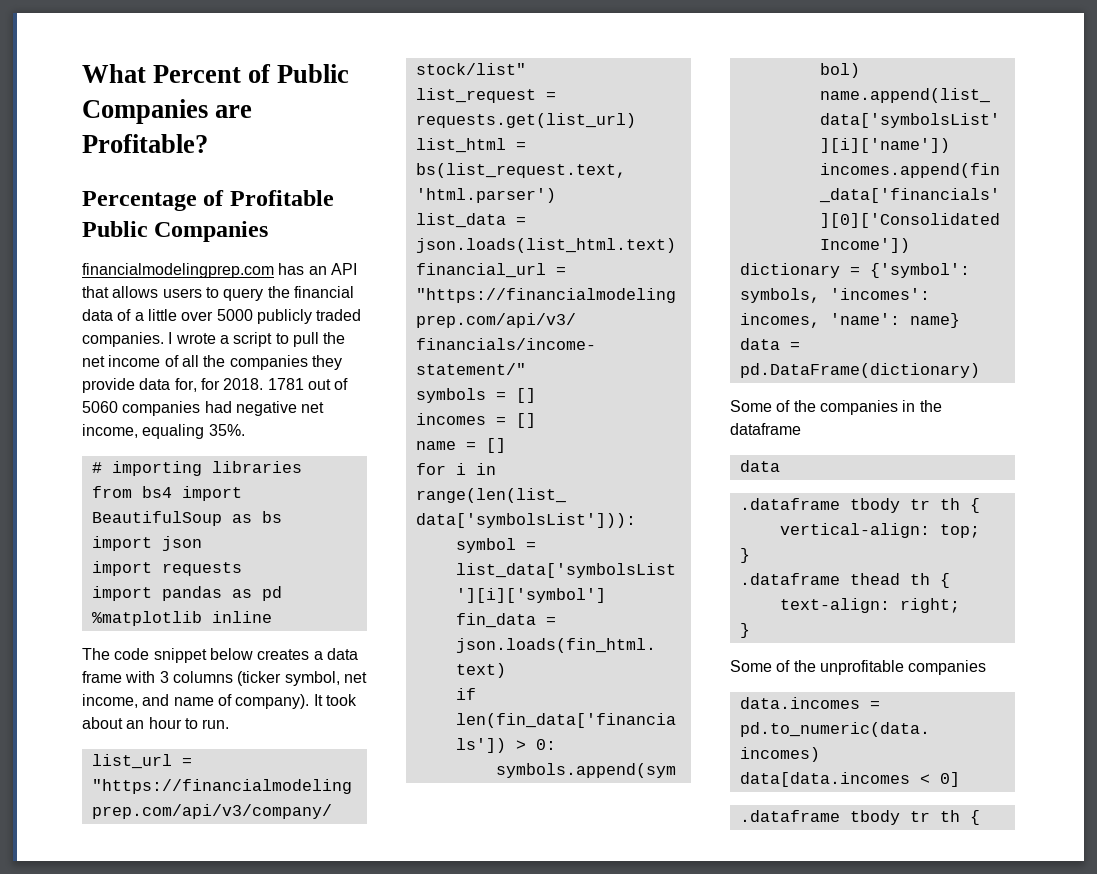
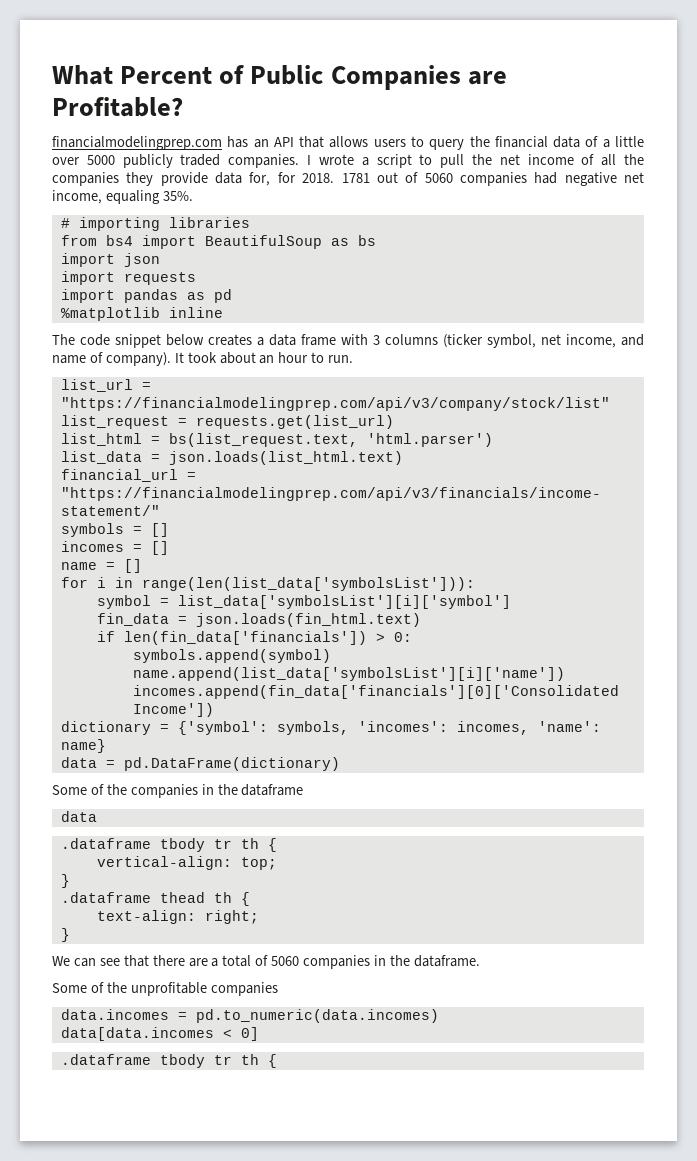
[82,190,334,211] [82,221,269,242] // Percentage of Profitable Public Companies -> (183, 107) none
(750, 630) none -> [52,955,480,969] // We can see that there are a total of 5060 companies in the dataframe.

